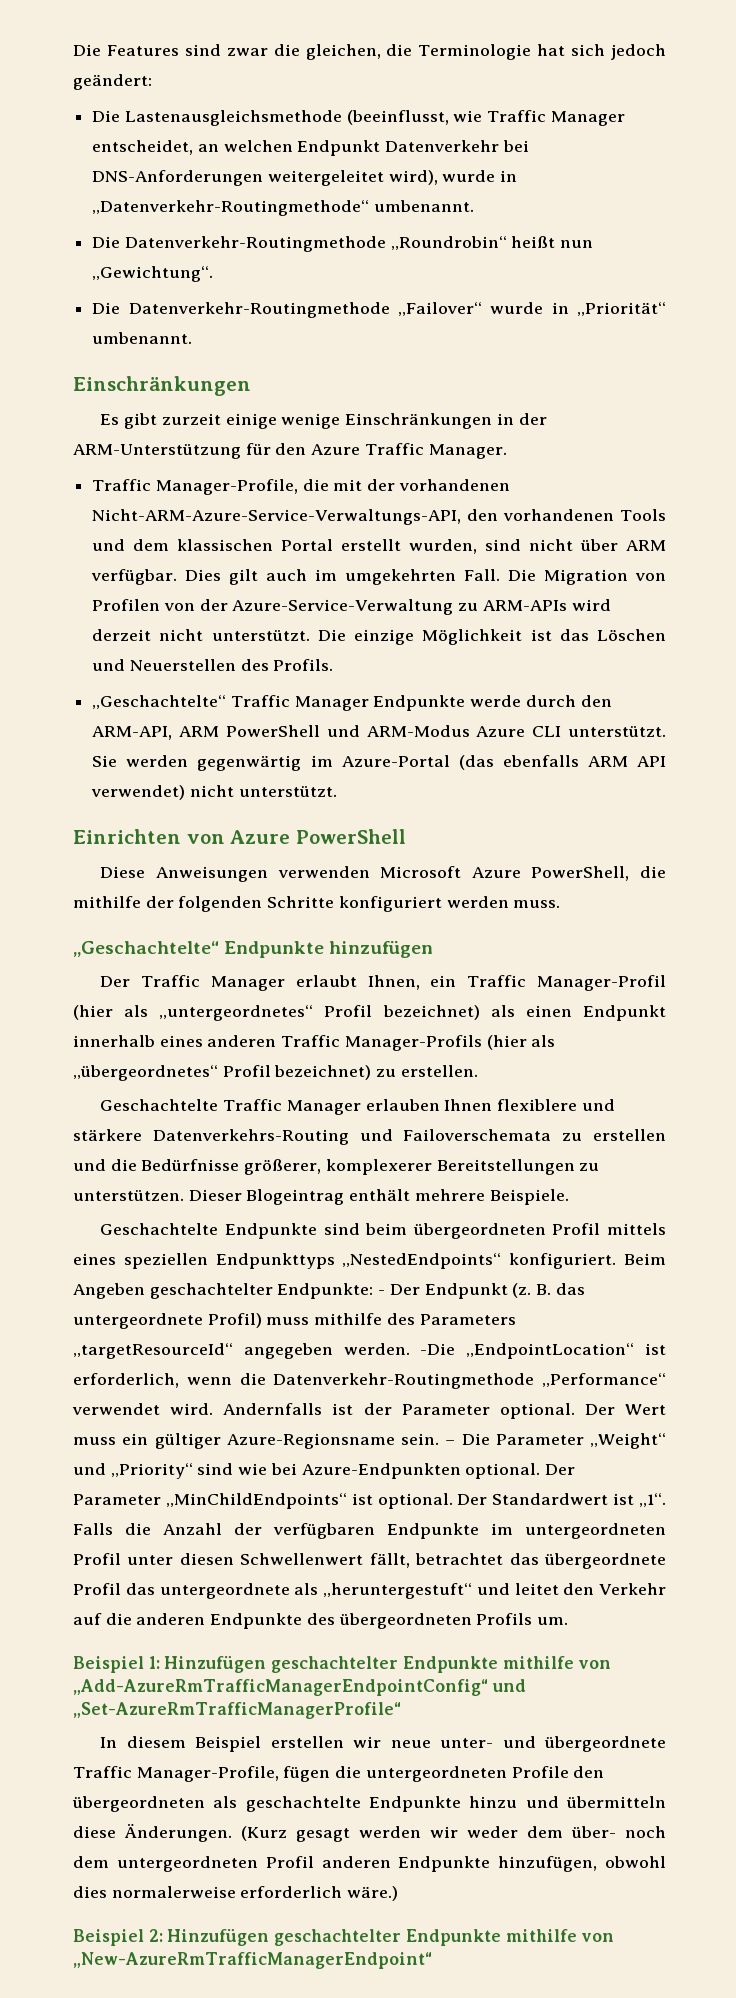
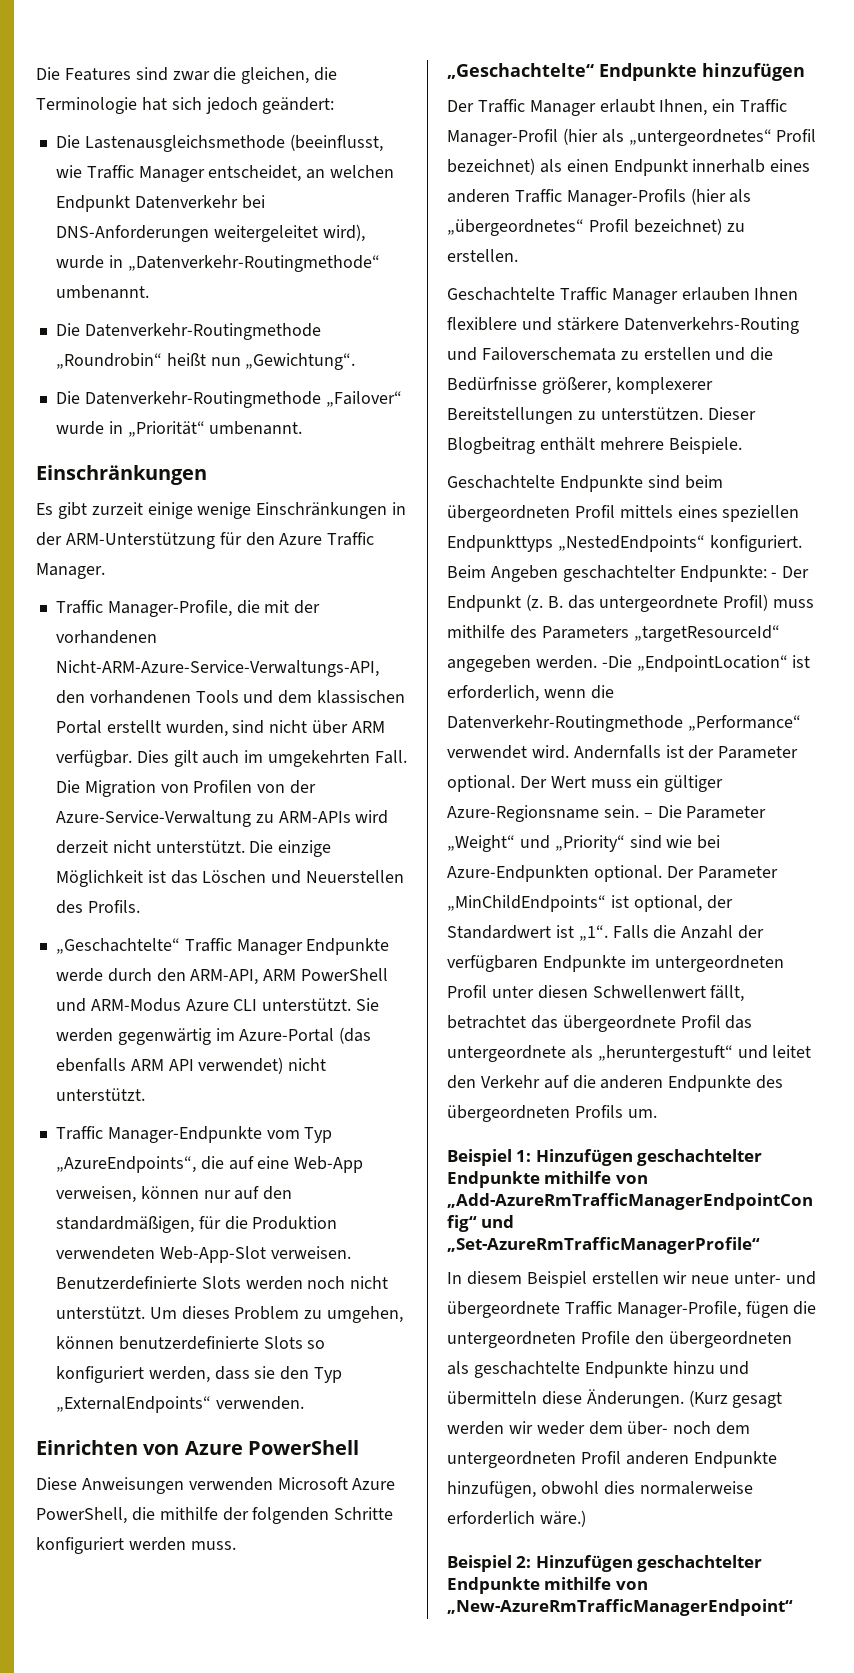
(337, 791) none -> [55,1126,333,1143] [55,1156,364,1173] [55,1186,293,1203] [55,1216,338,1233] [55,1246,351,1263] [55,1276,389,1290] [55,1306,404,1323] [55,1336,326,1350] [55,1366,343,1383] [55,1396,304,1413] // Traffic Manager-Endpunkte vom Typ „AzureEndpoints“, die auf eine Web-App verweisen, können nur auf den standardmäßigen, für die Produktion verwendeten Web-App-Slot verweisen. Benutzerdefinierte Slots werden noch nicht unterstützt. Um dieses Problem zu umgehen, können benutzerdefinierte Slots so konfiguriert werden, dass sie den Typ „ExternalEndpoints“ verwenden.
[246,1189,345,1205] Blogeintrag -> [447,437,535,454] Blogbeitrag
[377,1493,488,1509] optional. Der -> [633,895,733,912] optional, der

